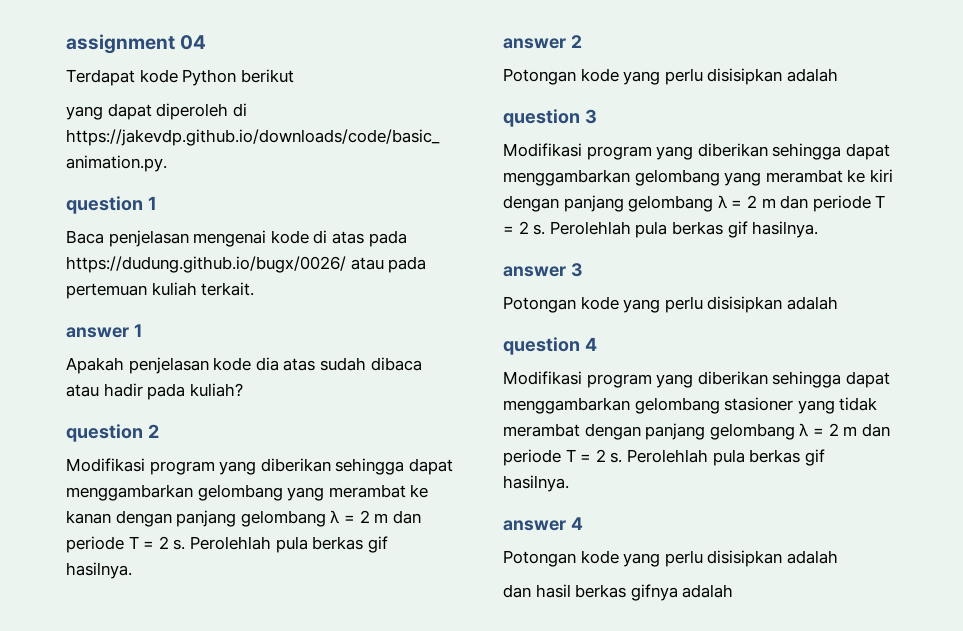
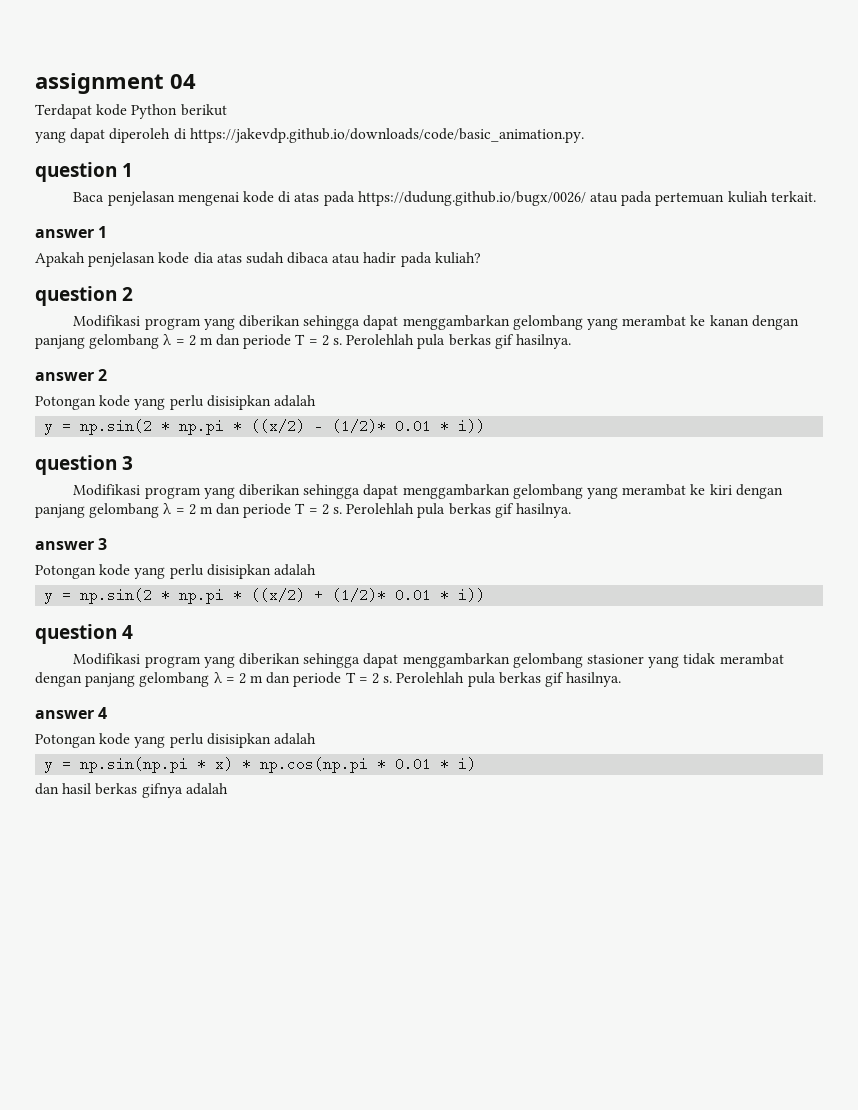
(838, 75) none -> [44,419,486,435] // y = np.sin(2 * np.pi * ((x/2) - (1/2)* 0.01 * i))
(838, 303) none -> [44,588,486,604] // y = np.sin(2 * np.pi * ((x/2) + (1/2)* 0.01 * i))
(838, 557) none -> [44,757,477,773] // y = np.sin(np.pi * x) * np.cos(np.pi * 0.01 * i)

